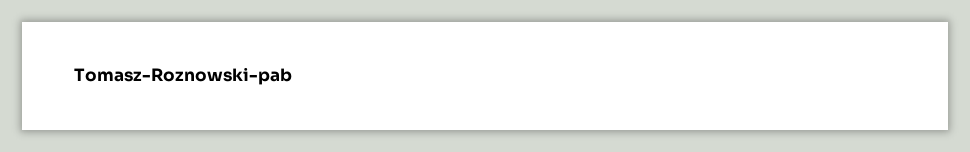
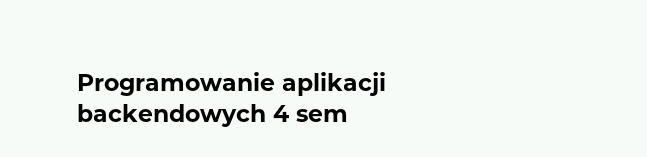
[74,67,292,85] Tomasz-Roznowski-pab -> [77,72,386,96] [77,104,348,127] Programowanie aplikacji backendowych 4 sem

